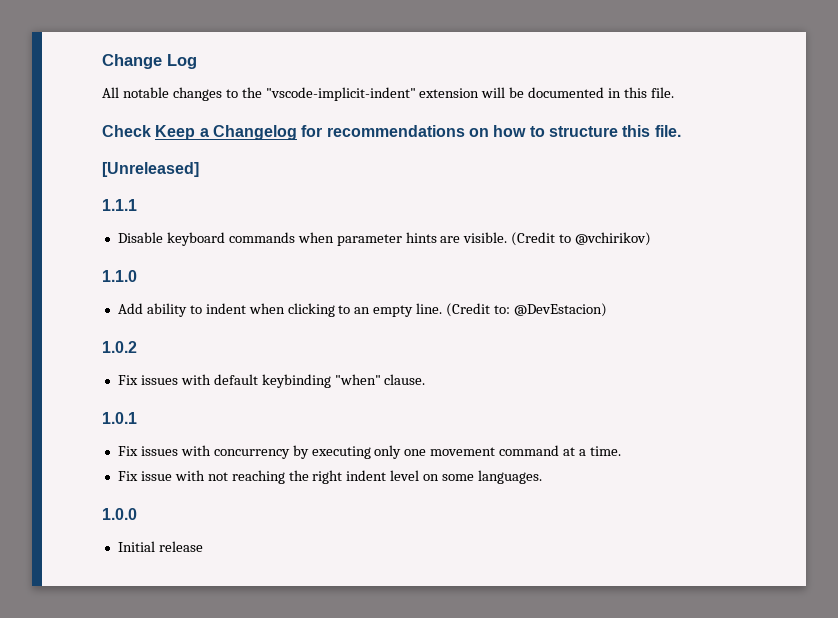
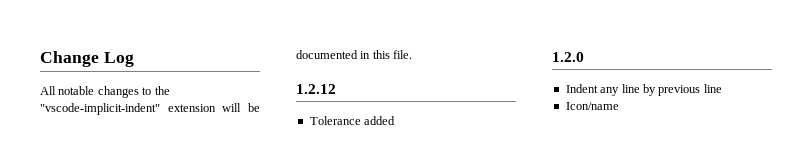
[102,125,681,140] [102,162,199,177] [102,199,137,211] [117,232,652,246] [102,270,137,282] [117,303,607,317] [102,341,137,353] [117,374,426,388] [102,412,137,424] [117,445,621,459] [117,470,543,484] [102,508,137,520] [117,541,203,552] Check Keep a Changelog for recommendations on how to structure this file. // [Unreleased] // 1.1.1 // Disable keyboard commands when parameter hints are visible. (Credit to @vchirikov) // 1.1.0 // Add ability to indent when clicking to an empty line. (Credit to: @DevEstacion) // 1.0.2 // Fix issues with default keybinding "when" clause. // 1.0.1 // Fix issues with concurrency by executing only one movement command at a time. // Fix issue with not reaching the right indent level on some languages. // 1.0.0 // Initial release -> [296,84,336,94] [309,116,396,125] [552,52,584,62] [565,84,722,96] [565,102,619,110] 1.2.12 // Tolerance added // 1.2.0 // Indent any line by previous line // Icon/name

